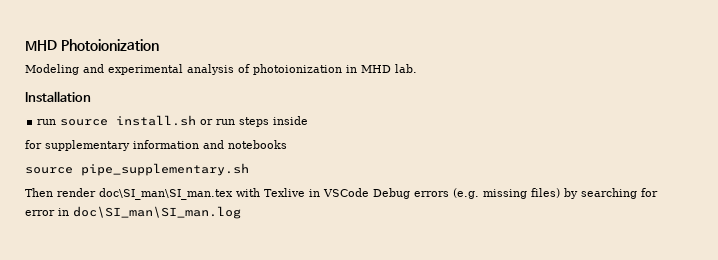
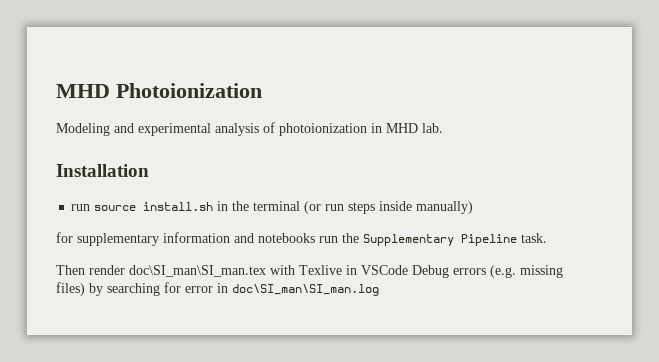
[200,119,214,125] or -> [217,201,322,214] in the terminal (or
(309, 120) none -> [416,201,474,214] manually)
[25,163,249,176] // source pipe_supplementary.sh -> [319,233,547,246] run the Supplementary Pipeline task.

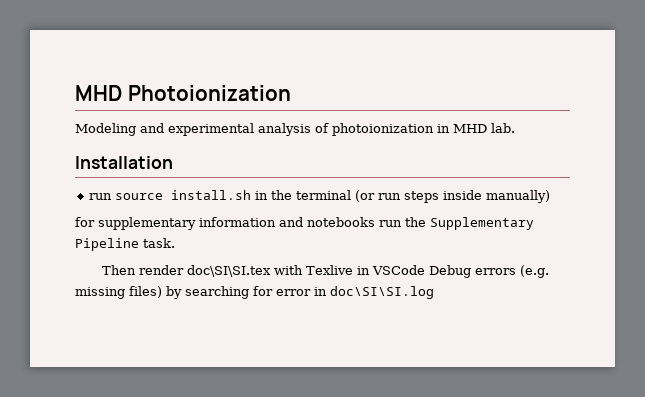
[129,265,266,277] doc\SI_man\SI_man.tex -> [187,265,272,277] doc\SI\SI.tex
[232,284,379,296] doc\SI_man\SI_man.log -> [330,286,434,299] doc\SI\SI.log

